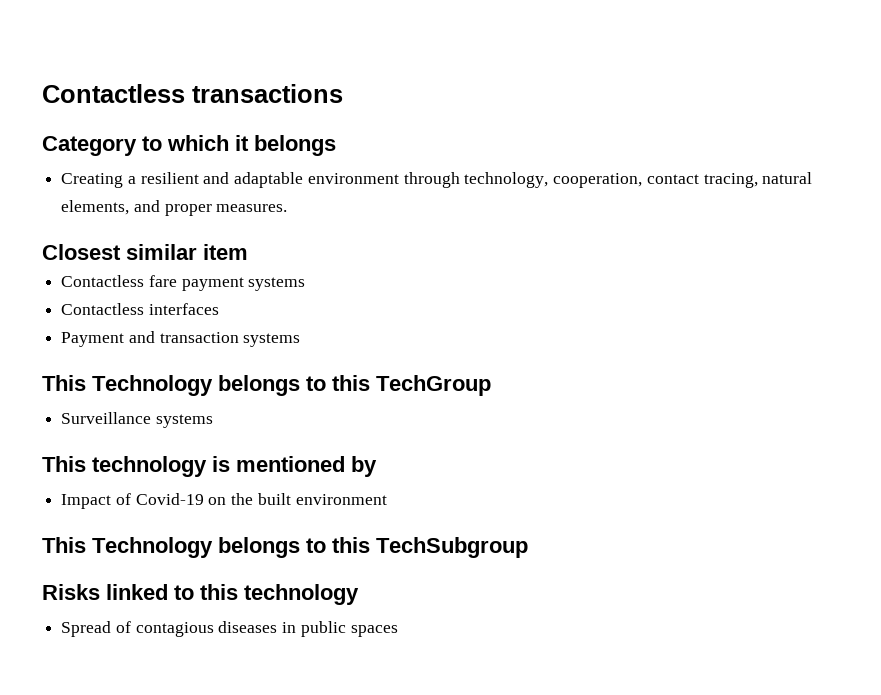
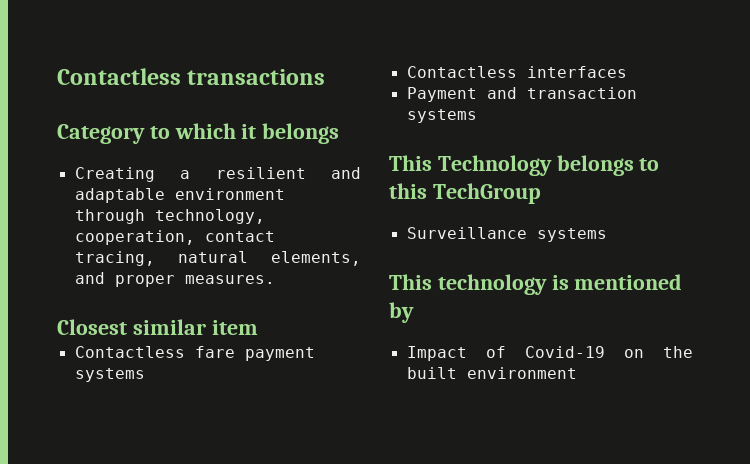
[42,537,528,558] [42,584,359,605] [61,621,398,637] // This Technology belongs to this TechSubgroup // Risks linked to this technology // Spread of contagious diseases in public spaces -> (577, 373) none

